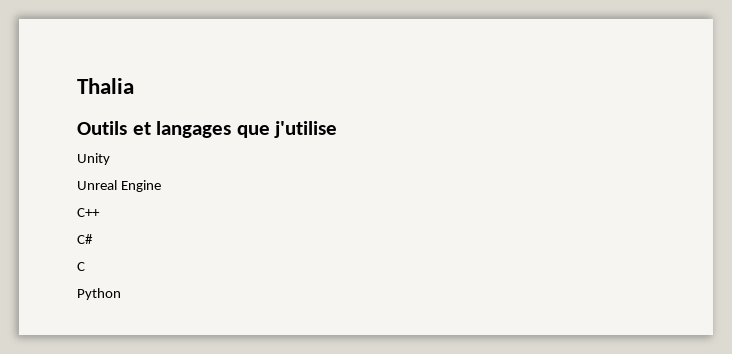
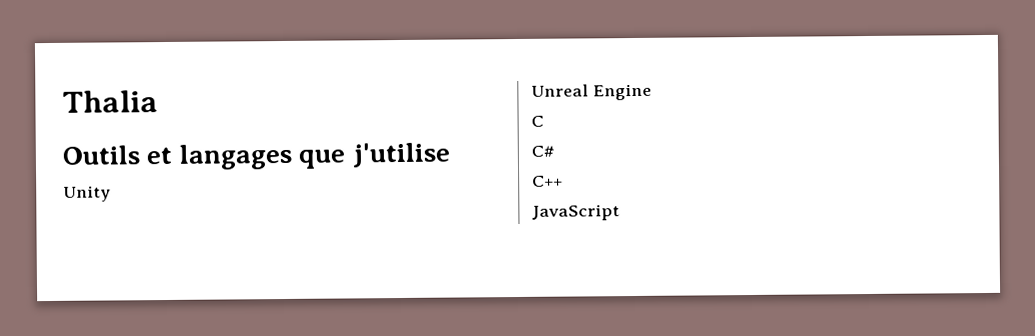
[77,208,100,217] C++ -> [531,115,544,127] C
[77,262,85,271] [77,288,121,300] C // Python -> [532,175,563,187] [532,204,620,221] C++ // JavaScript

